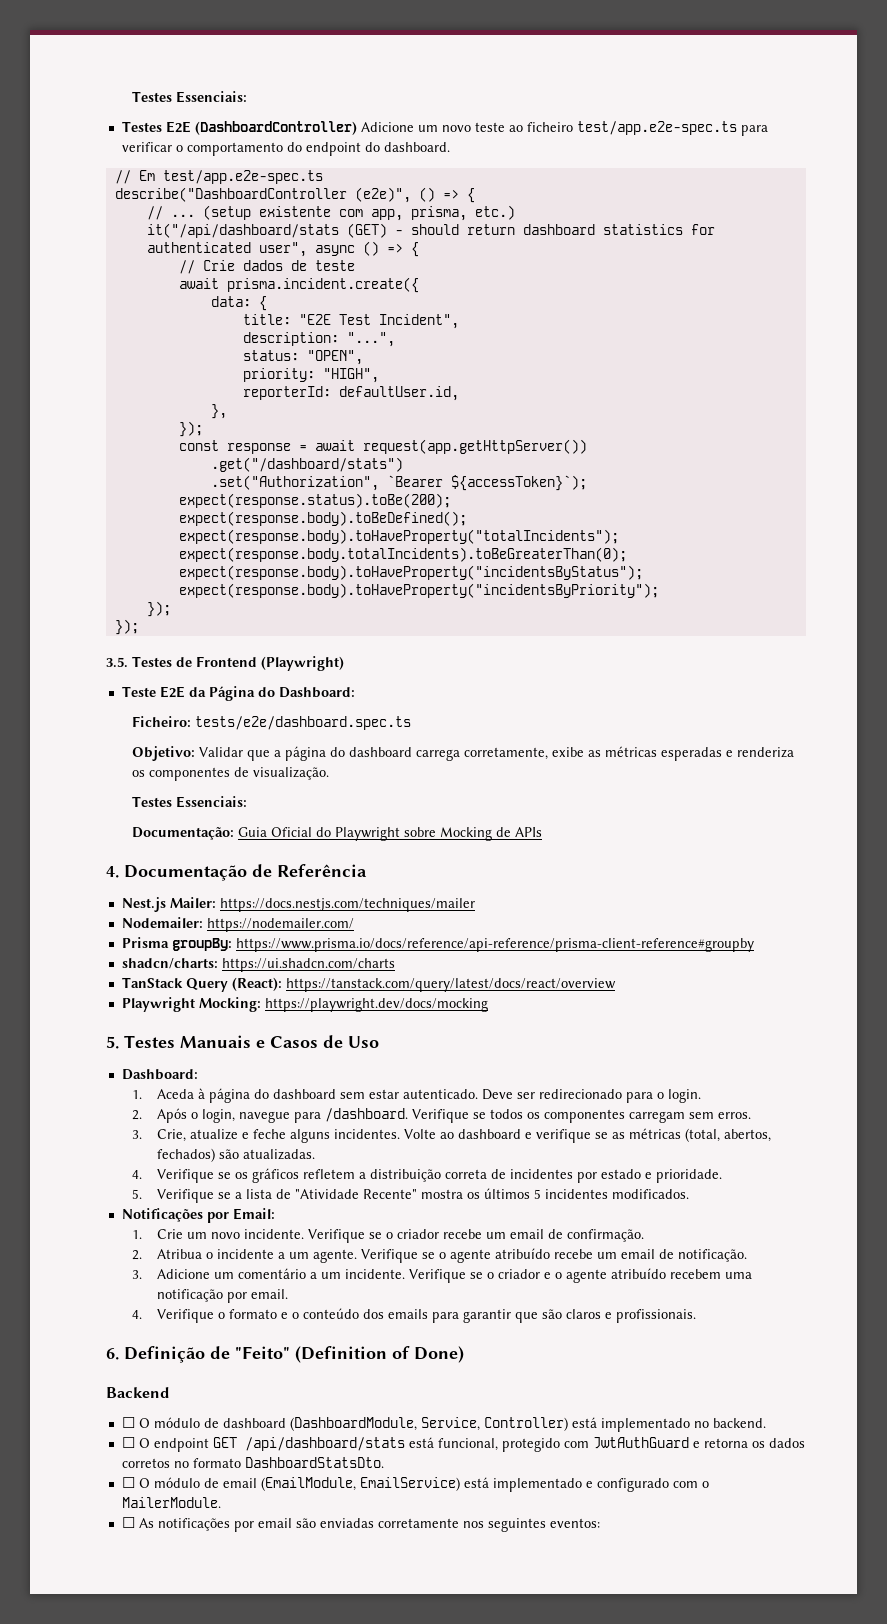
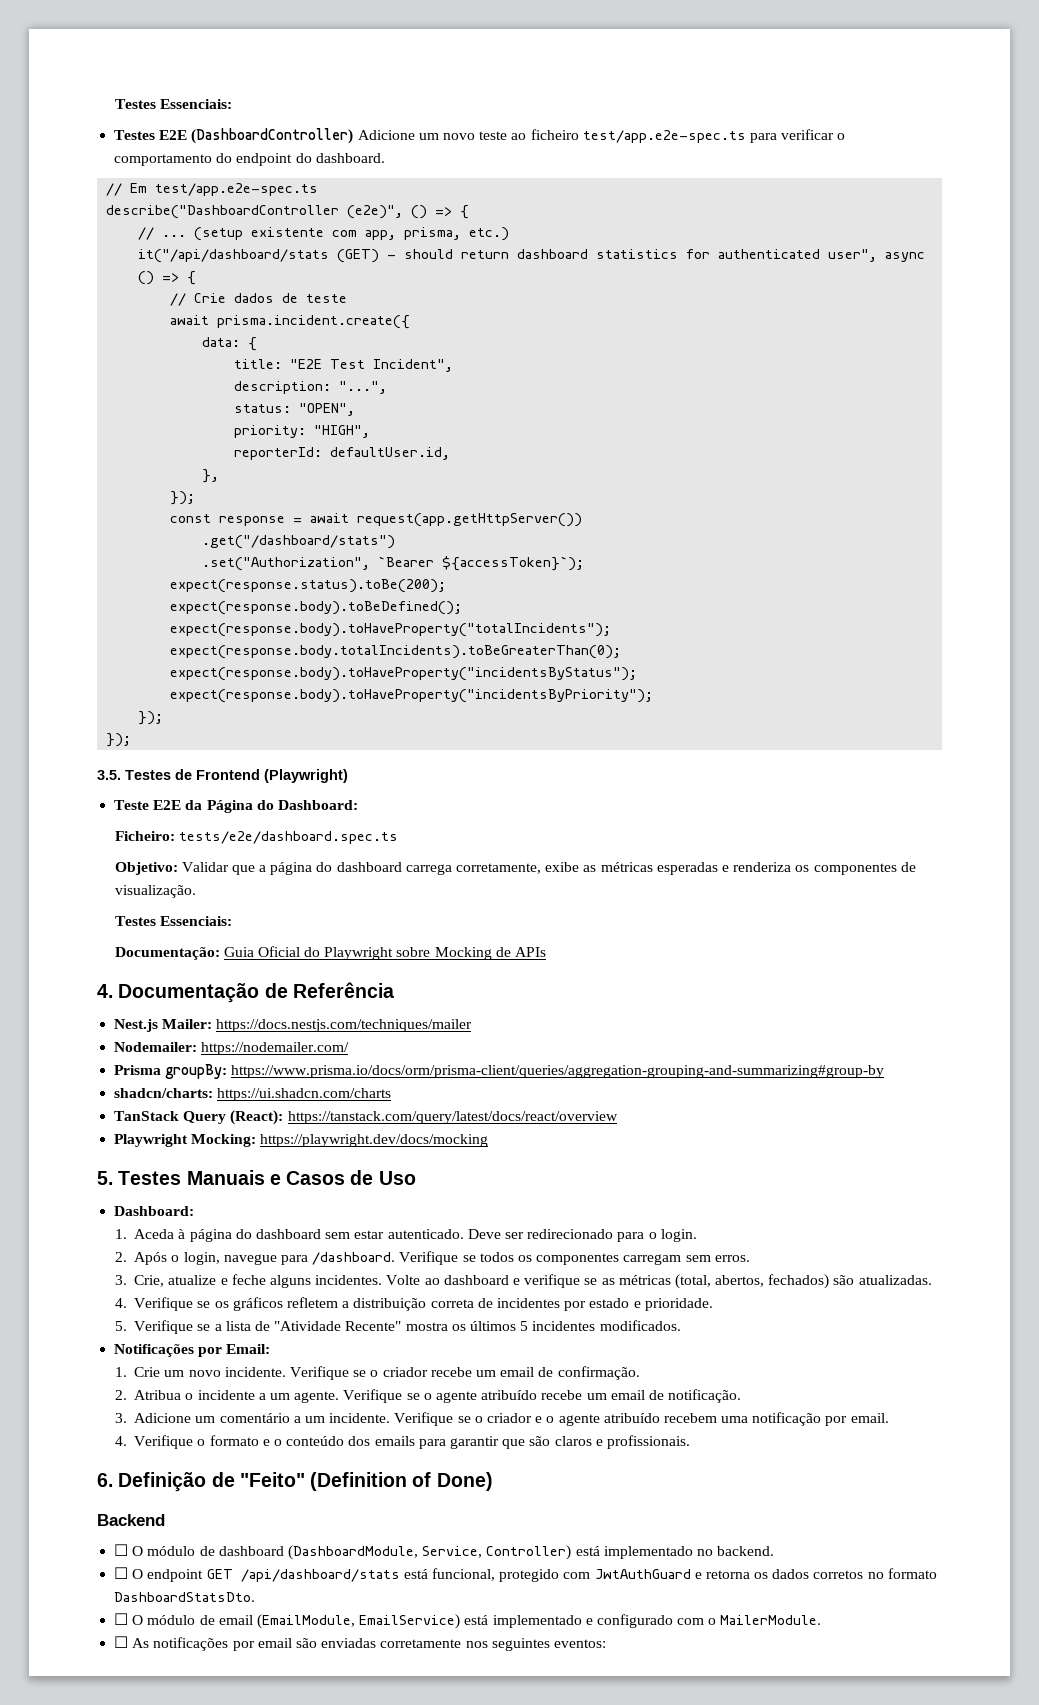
[235,938,754,952] https://www.prisma.io/docs/reference/api-reference/prisma-client-reference#groupby -> [231,1065,885,1078] https://www.prisma.io/docs/orm/prisma-client/queries/aggregation-grouping-and-summarizing#group-by

